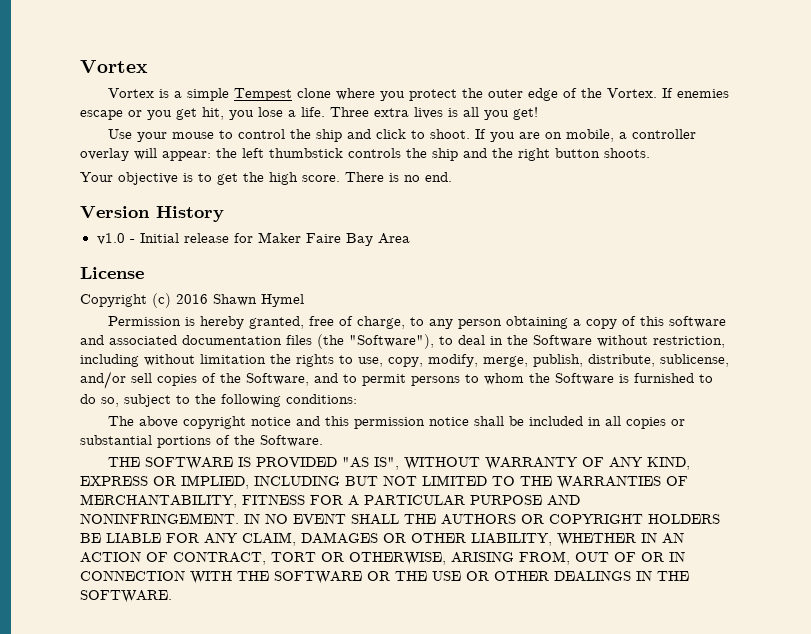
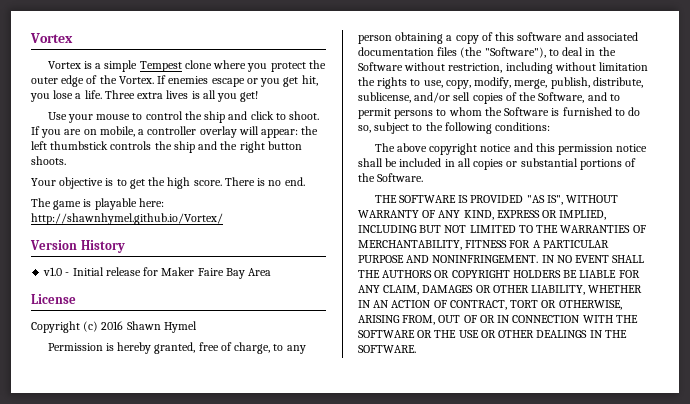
(452, 177) none -> [31,198,164,210] [31,213,223,225] // The game is playable here: http://shawnhymel.github.io/Vortex/

